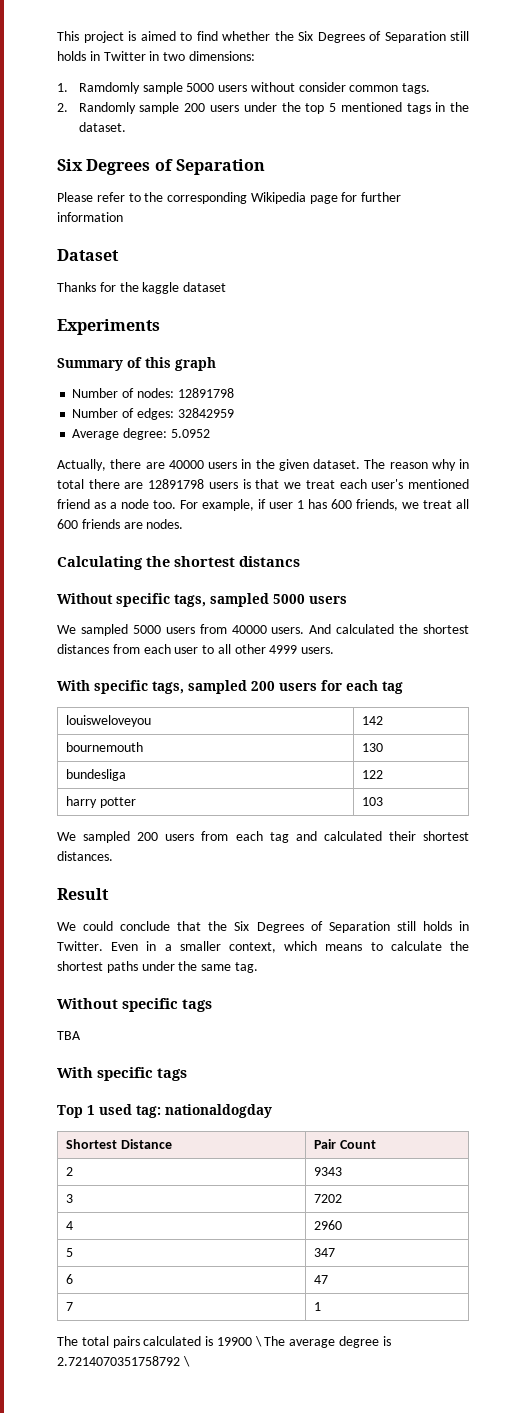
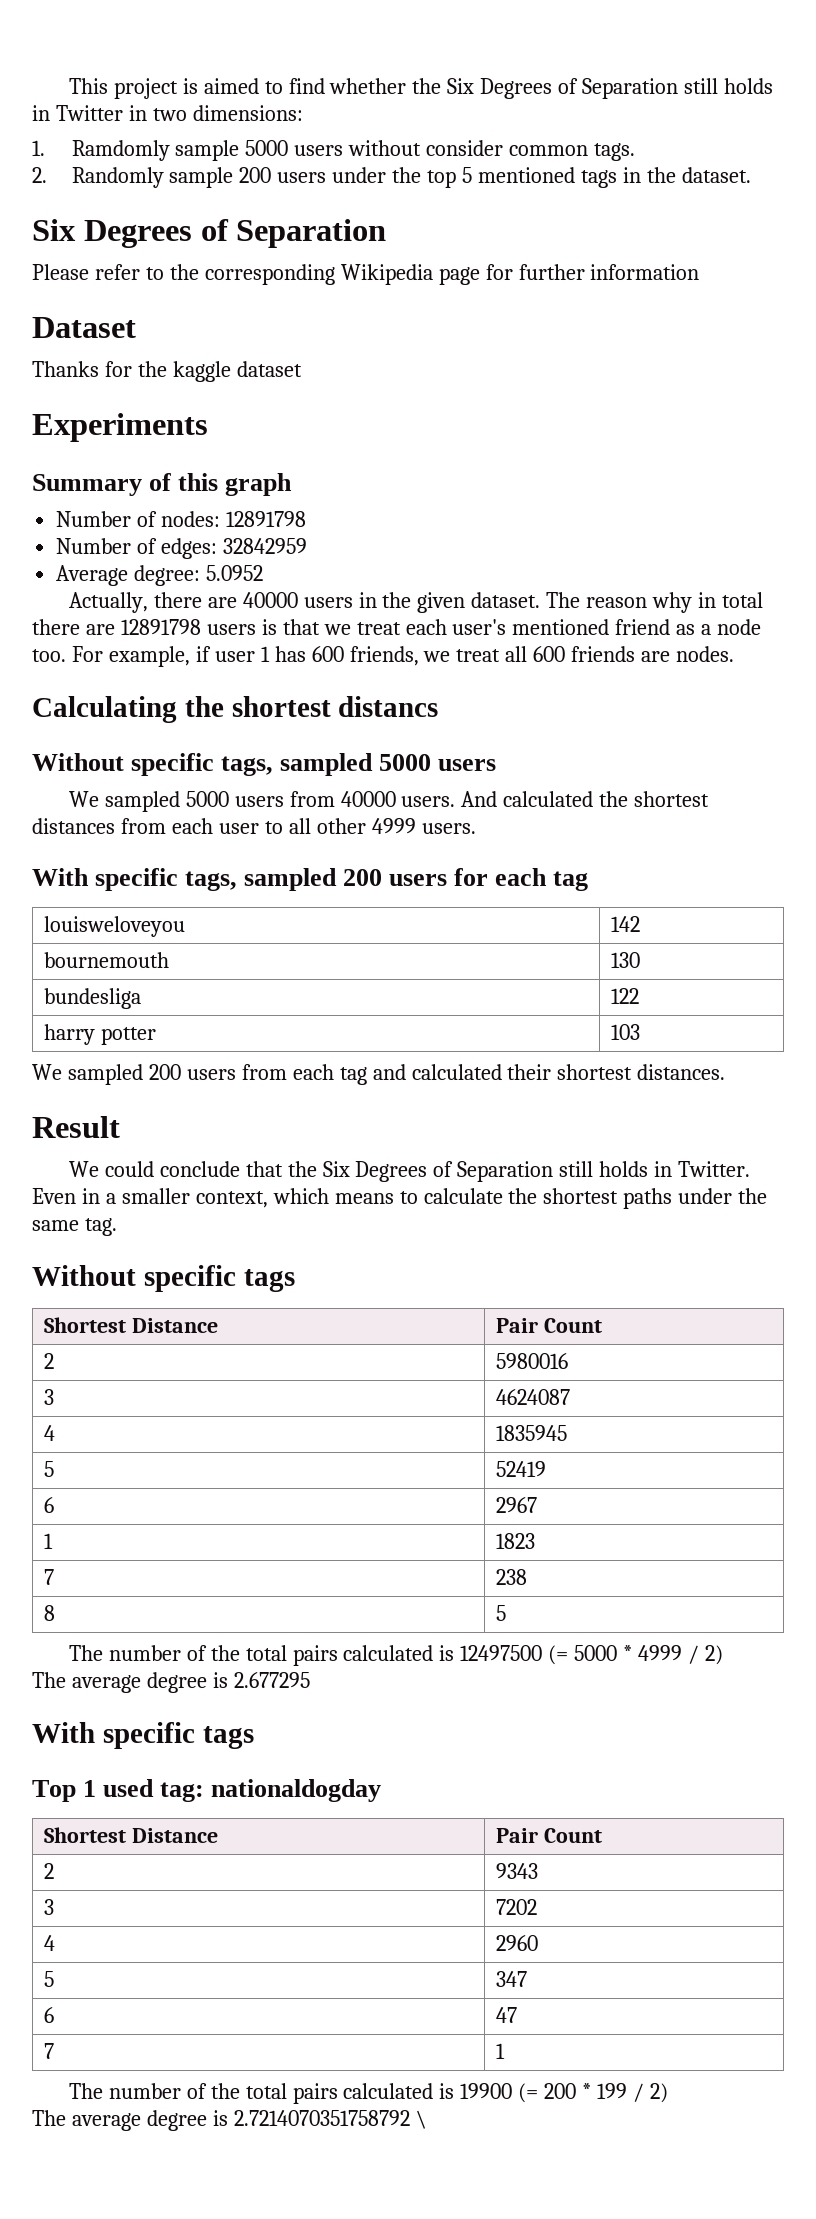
[57,1031,81,1040] // TBA -> [43,1317,218,1333] [495,1318,602,1333] [43,1353,54,1369] [495,1353,568,1369] [43,1389,54,1405] [495,1389,570,1405] [43,1425,55,1441] [495,1425,567,1441] [43,1461,54,1477] [495,1461,546,1477] [43,1497,54,1513] [495,1497,537,1513] [43,1533,53,1549] [495,1533,535,1549] [43,1569,54,1585] [495,1569,527,1585] [43,1605,55,1621] [495,1605,506,1621] [68,1645,724,1666] [32,1672,310,1693] // Shortest Distance | Pair Count // 2 | 5980016 // 3 | 4624087 // 4 | 1835945 // 5 | 52419 // 6 | 2967 // 1 | 1823 // 7 | 238 // 8 | 5 // The number of the total pairs calculated is 12497500 (= 5000 * 4999 / 2) // The average degree is 2.677295
(78, 1341) none -> [108,2083,240,2099] number of the
[254,1336,262,1347] \ -> [518,2083,669,2103] (= 200 * 199 / 2) //

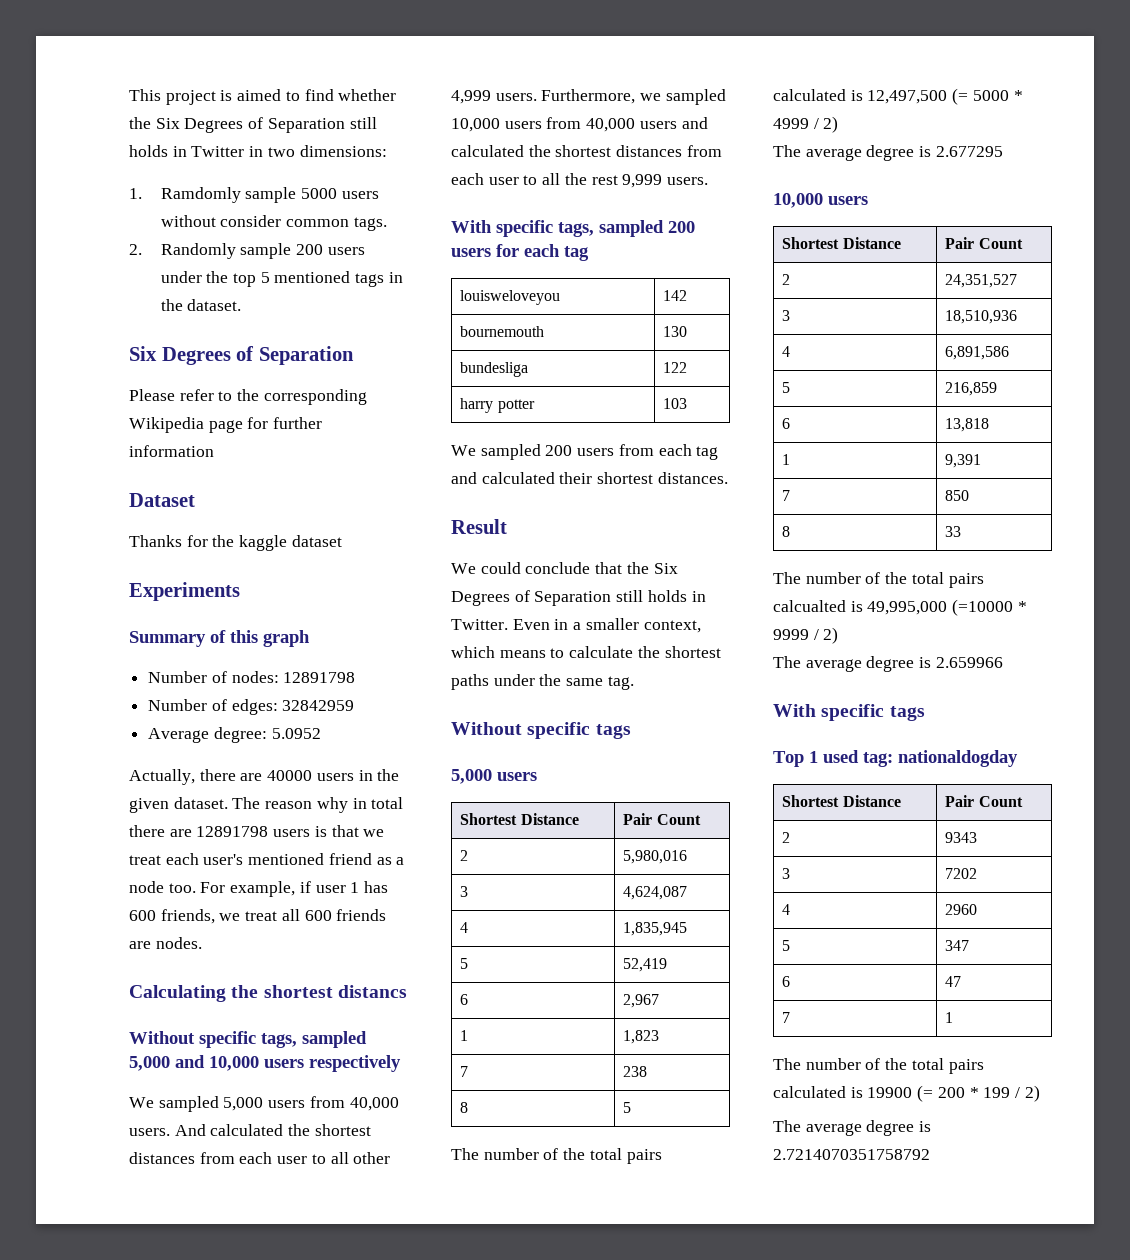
[379,754,497,771] [68,791,396,812] 5000 users // We sampled 5000 users from 40000 -> [129,1055,401,1072] [129,1096,399,1112] 5,000 and 10,000 users respectively // We sampled 5,000 users from 40,000
[371,818,416,834] 4999 -> [451,89,726,105] [451,117,708,132] [451,145,722,157] [451,173,663,188] 4,999 users. Furthermore, we sampled 10,000 users from 40,000 users and calculated the shortest distances from each user to all the rest 9,999
[43,1317,218,1333] [495,1318,602,1333] [43,1353,54,1369] [495,1353,568,1369] [43,1389,54,1405] [495,1389,570,1405] [43,1425,55,1441] [495,1425,567,1441] [43,1461,54,1477] [495,1461,546,1477] [43,1497,54,1513] [495,1497,537,1513] [43,1533,53,1549] [495,1533,535,1549] // Shortest Distance | Pair Count // 2 | 5980016 // 3 | 4624087 // 4 | 1835945 // 5 | 52419 // 6 | 2967 // 1 | 1823 -> [451,769,537,784] [460,813,579,825] [623,813,701,825] [460,850,469,861] [623,850,688,864] [460,886,469,897] [623,886,688,900] [460,922,469,933] [623,922,688,936] [460,958,469,969] [623,958,668,972] [460,994,469,1005] [623,994,660,1008] [460,1030,469,1041] [623,1030,660,1044] // 5,000 users // Shortest Distance | Pair Count // 2 | 5,980,016 // 3 | 4,624,087 // 4 | 1,835,945 // 5 | 52,419 // 6 | 2,967 // 1 | 1,823
[460,1645,543,1661] 12497500 -> [867,90,948,104] 12,497,500
(310, 1680) none -> [773,193,868,208] [782,237,901,249] [945,237,1023,249] [782,274,791,285] [945,274,1018,288] [782,310,791,321] [945,310,1018,324] [782,346,791,357] [945,346,1010,360] [782,382,791,393] [945,382,998,396] [782,418,791,429] [945,418,990,432] [782,454,791,465] [945,454,982,468] [782,490,791,501] [945,490,970,501] [782,526,791,537] [945,526,962,537] [773,572,984,588] [773,599,1027,616] [773,627,839,644] [773,656,1003,672] // 10,000 users // Shortest Distance | Pair Count // 2 | 24,351,527 // 3 | 18,510,936 // 4 | 6,891,586 // 5 | 216,859 // 6 | 13,818 // 1 | 9,391 // 7 | 850 // 8 | 33 // The number of the total pairs calcualted is 49,995,000 (=10000 * 9999 / 2) // The average degree is 2.659966
[415,2110,427,2129] \ -> (930, 1154) none

